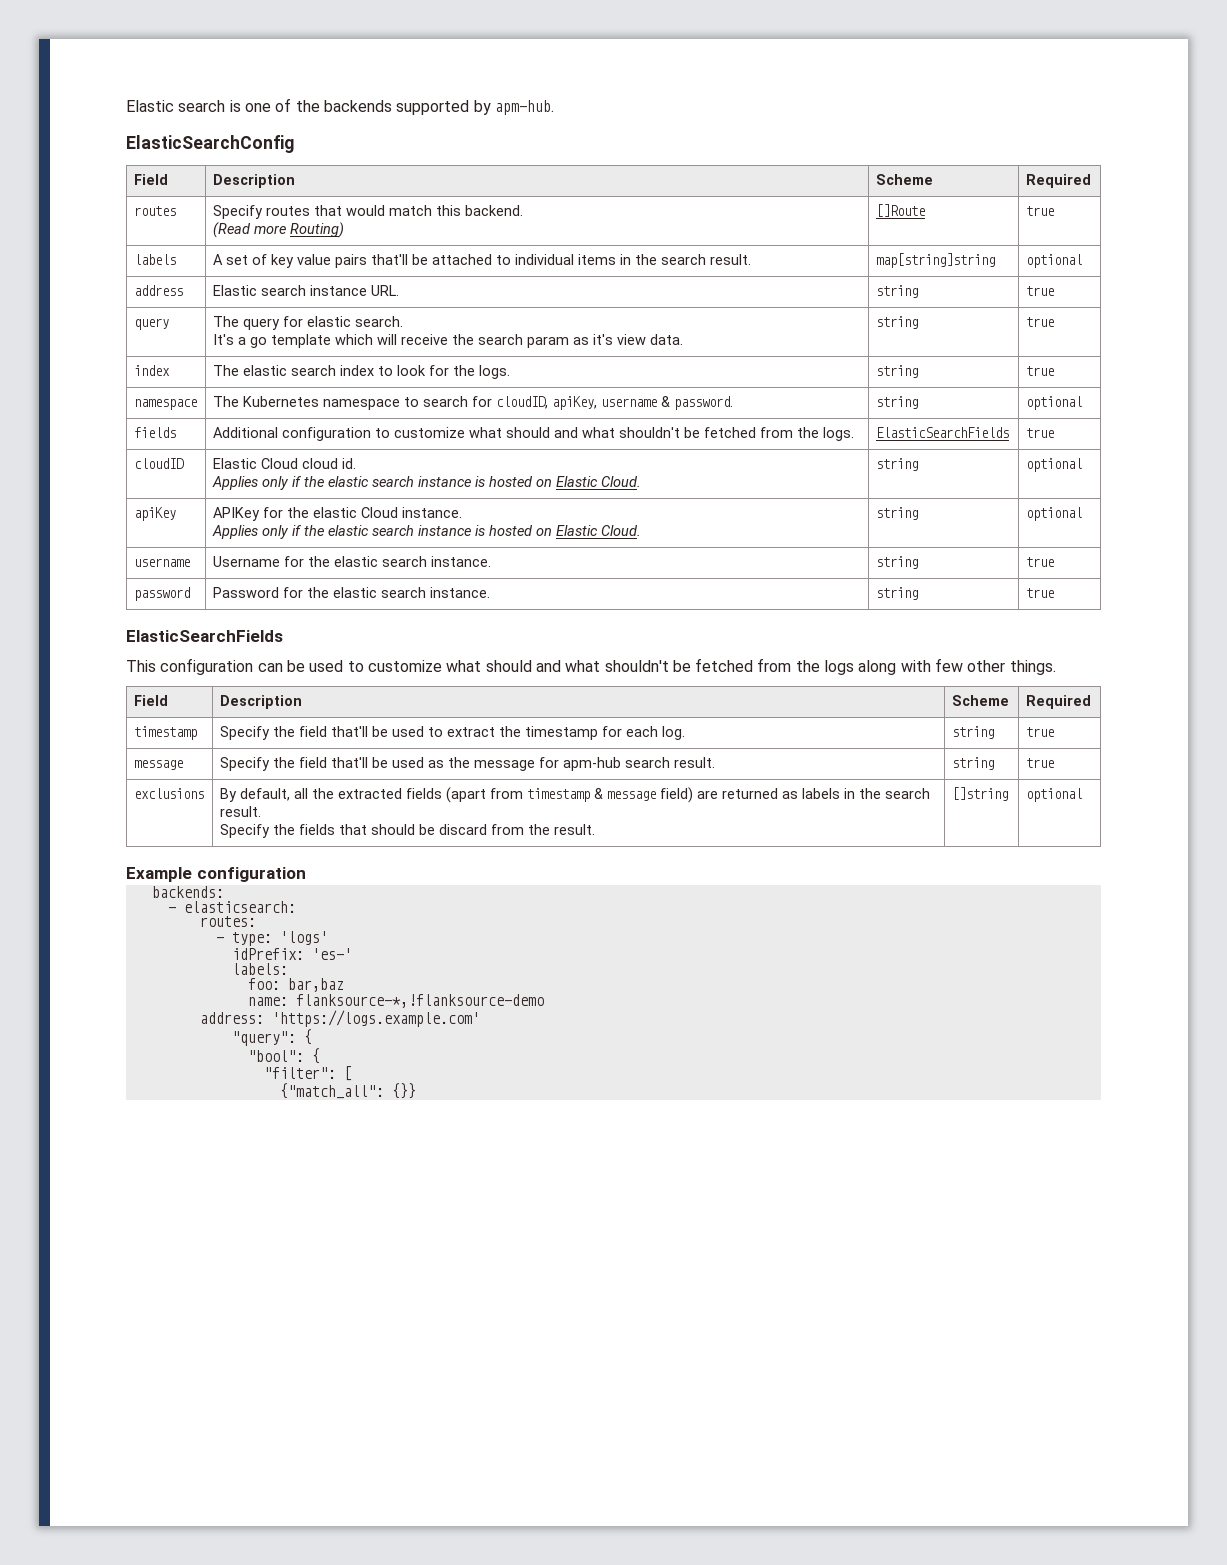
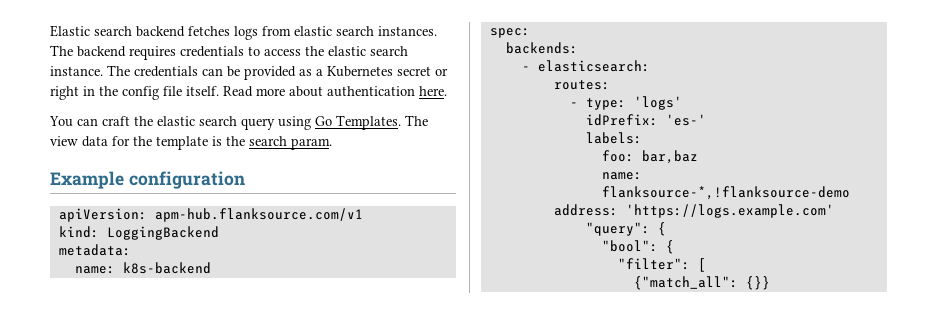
[126,98,554,115] [126,135,294,153] [133,174,168,185] [212,174,295,188] [875,174,933,185] [1025,174,1091,188] [133,206,176,216] [212,205,523,219] [212,222,344,238] [875,204,925,217] [1025,206,1054,216] [133,254,176,265] [212,254,751,268] [875,253,995,268] [1025,254,1082,268] [133,285,183,296] [212,285,399,296] [875,285,918,298] [1025,286,1054,296] [133,318,169,330] [212,316,403,330] [212,334,683,348] [875,316,918,329] [1025,317,1054,327] [133,365,170,376] [212,365,510,379] [875,365,918,378] [1025,366,1054,376] [133,399,197,410] [212,396,733,410] [875,396,918,409] [1025,396,1082,410] [133,427,176,438] [212,427,854,441] [875,427,1009,438] [1025,428,1054,438] [133,458,184,469] [212,458,356,469] [211,476,641,490] [875,458,918,471] [1025,458,1082,472] [133,507,176,521] [212,507,462,521] [211,525,641,539] [875,507,918,520] [1025,507,1082,521] [133,558,190,567] [212,556,491,567] [875,556,918,569] [1025,557,1054,567] [133,587,190,601] [212,587,490,598] [875,587,918,600] [1025,588,1054,598] [126,630,283,642] [126,658,1056,675] [133,695,168,706] [219,695,302,709] [951,695,1009,706] [1025,695,1091,709] [133,726,197,740] [219,726,685,740] [951,726,994,739] [1025,727,1054,737] [133,760,183,770] [219,757,715,771] [951,757,994,770] [1025,758,1054,768] [133,788,204,799] [219,787,930,803] [219,806,261,817] [219,824,595,838] [951,787,1008,801] [1025,788,1082,802] [126,867,306,882] Elastic search is one of the backends supported by apm-hub. // ElasticSearchConfig // Field | Description | Scheme | Required // routes | Specify routes that would match this backend. // (Read more Routing) | []Route | true // labels | A set of key value pairs that'll be attached to individual items in the search result. | map[string]string | optional // address | Elastic search instance URL. | string | true // query | The query for elastic search. // It's a go template which will receive the search param as it's view data. | string | true // index | The elastic search index to look for the logs. | string | true // namespace | The Kubernetes namespace to search for cloudID, apiKey, username & password. | string | optional // fields | Additional configuration to customize what should and what shouldn't be fetched from the logs. | ElasticSearchFields | true // cloudID | Elastic Cloud cloud id. // Applies only if the elastic search instance is hosted on Elastic Cloud. | string | optional // apiKey | APIKey for the elastic Cloud instance. // Applies only if the elastic search instance is hosted on Elastic Cloud. | string | optional // username | Username for the elastic search instance. | string | true // password | Password for the elastic search instance. | string | true // ElasticSearchFields // This configuration can be used to customize what should and what shouldn't be fetched from the logs along with few other things. // Field | Description | Scheme | Required // timestamp | Specify the field that'll be used to extract the timestamp for each log. | string | true // message | Specify the field that'll be used as the message for apm-hub search result. | string | true // exclusions | By default, all the extracted fields (apart from timestamp & message field) are returned as labels in the search result. // Specify the fields that should be discard from the result. | []string | optional // Example configuration -> [50,25,437,40] [50,45,408,60] [50,65,448,80] [50,86,447,100] [49,115,428,130] [50,136,332,150] [50,171,245,189] [58,208,363,222] [58,226,219,240] [58,244,131,256] [74,262,211,274] [489,28,530,38] Elastic search backend fetches logs from elastic search instances. The backend requires credentials to access the elastic search instance. The credentials can be provided as a Kubernetes secret or right in the config file itself. Read more about authentication here. // You can craft the elastic search query using Go Templates. The view data for the template is the search param. // Example configuration // apiVersion: apm-hub.flanksource.com/v1 // kind: LoggingBackend // metadata: // name: k8s-backend // spec:

